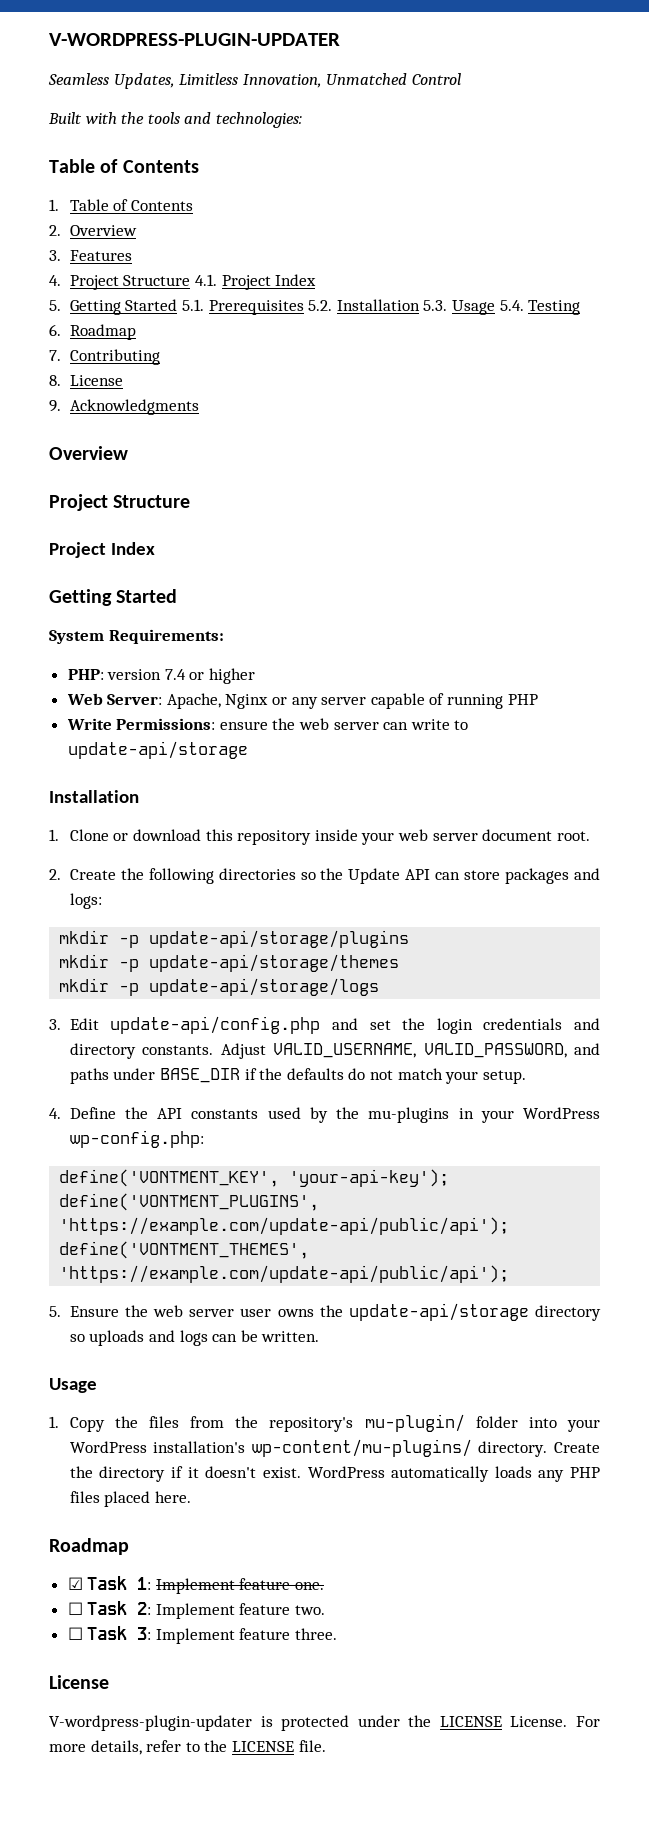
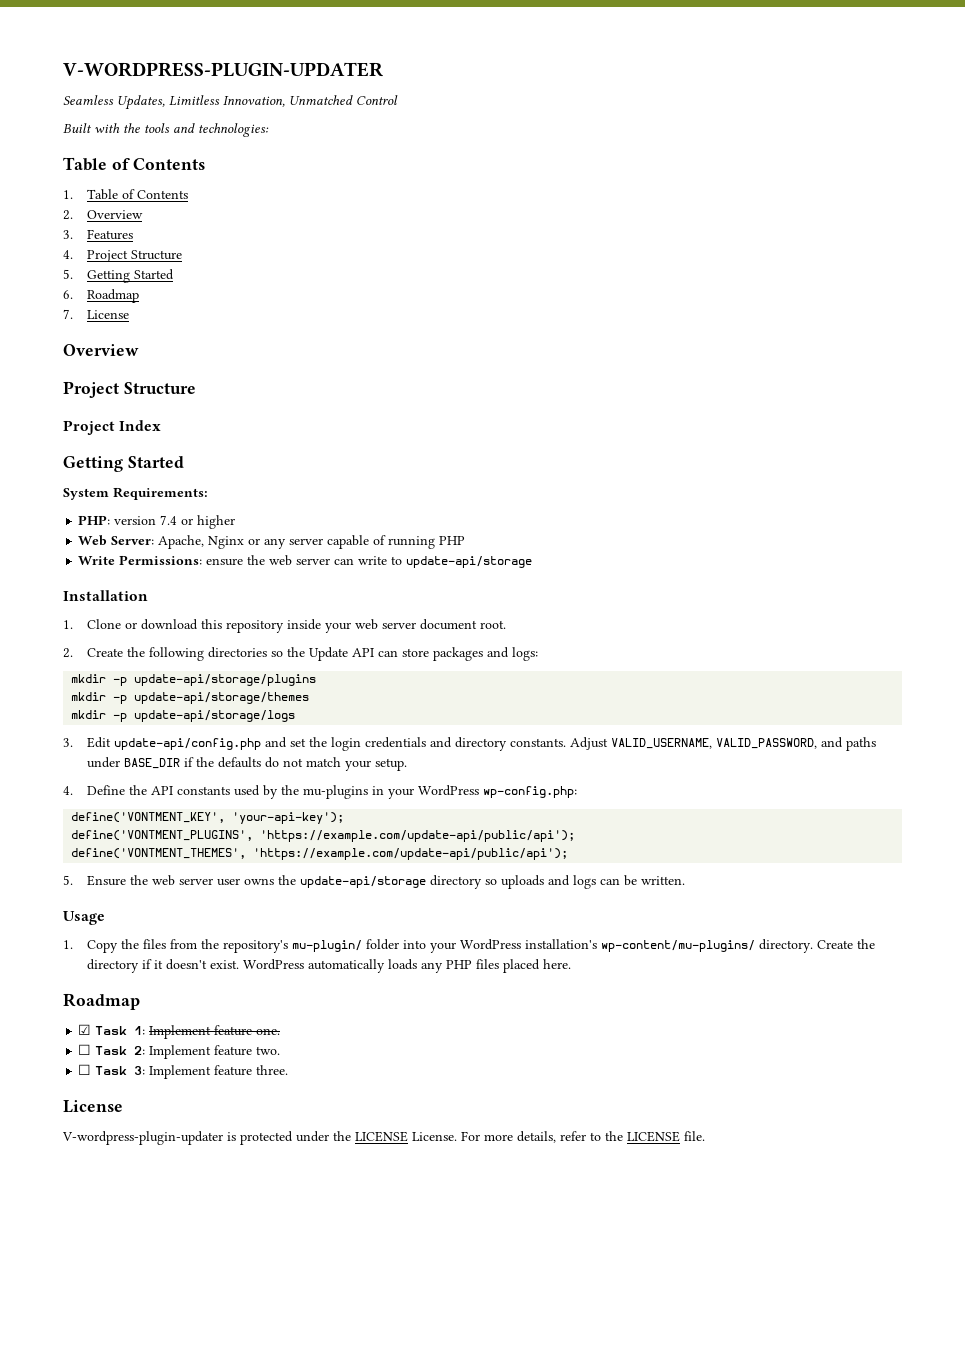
[194,274,317,290] 4.1. Project Index -> (182, 255) none
[181,299,581,315] 5.1. Prerequisites 5.2. Installation 5.3. Usage 5.4. Testing -> (174, 274) none
[69,349,160,365] [49,375,123,386] [49,399,199,415] Contributing // 8. License // 9. Acknowledgments -> [86,310,129,319] License

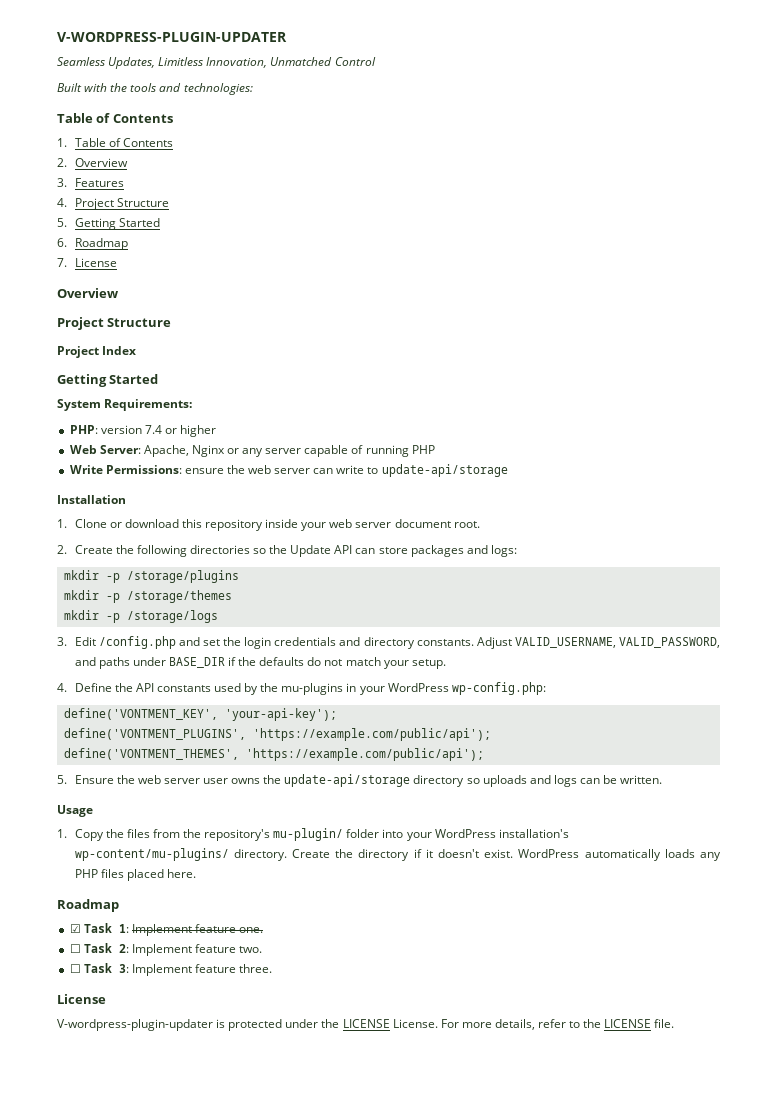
[134,674,317,686] [71,692,310,704] [71,710,296,722] update-api/storage/plugins // mkdir -p update-api/storage/themes // mkdir -p update-api/storage/logs -> [126,570,239,583] [63,590,232,603] [63,610,218,623] /storage/plugins // mkdir -p /storage/themes // mkdir -p /storage/logs
[113,738,261,750] update-api/config.php -> [98,636,176,649] /config.php
[260,830,576,842] 'https://example.com/update-api/public/api'); -> [252,728,491,741] 'https://example.com/public/api');
[253,848,569,860] 'https://example.com/update-api/public/api'); -> [245,748,484,761] 'https://example.com/public/api');

